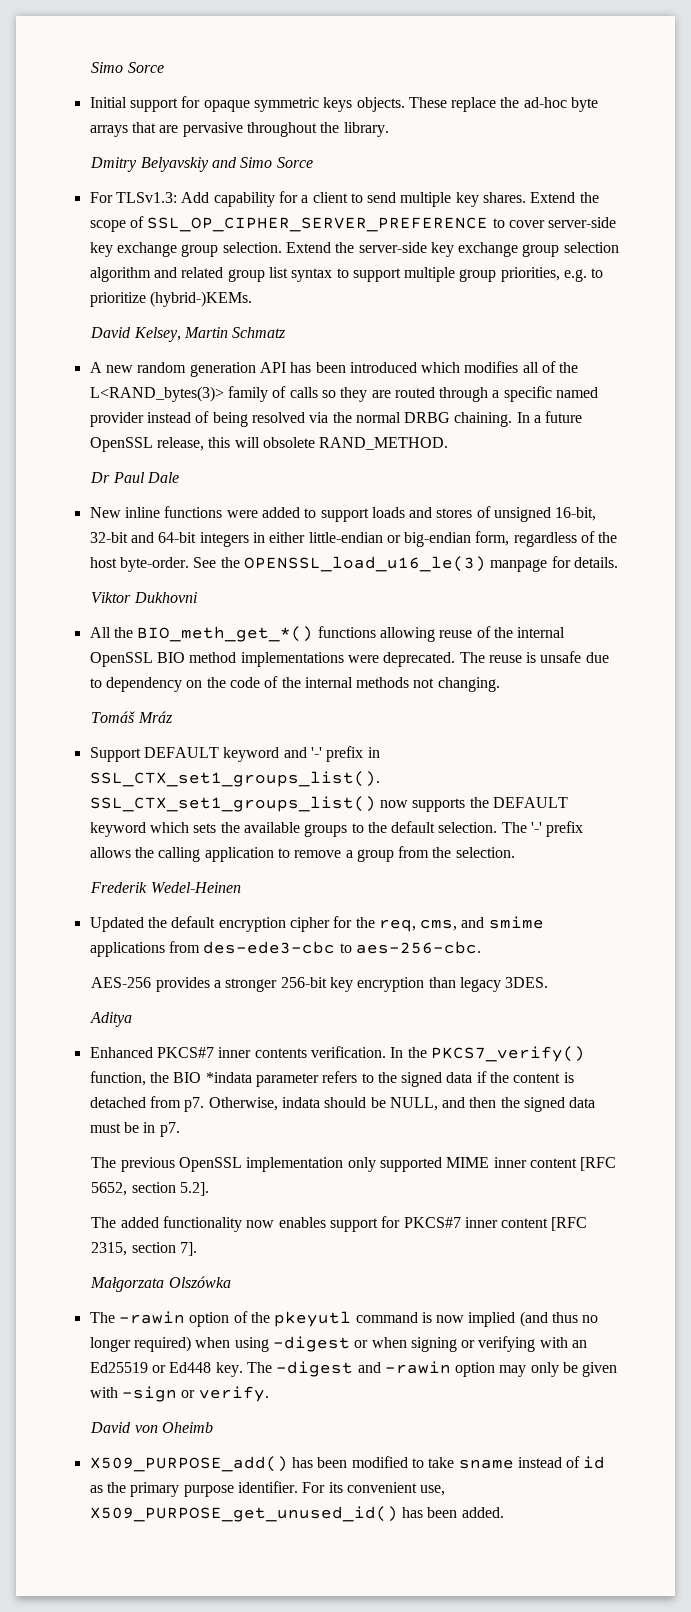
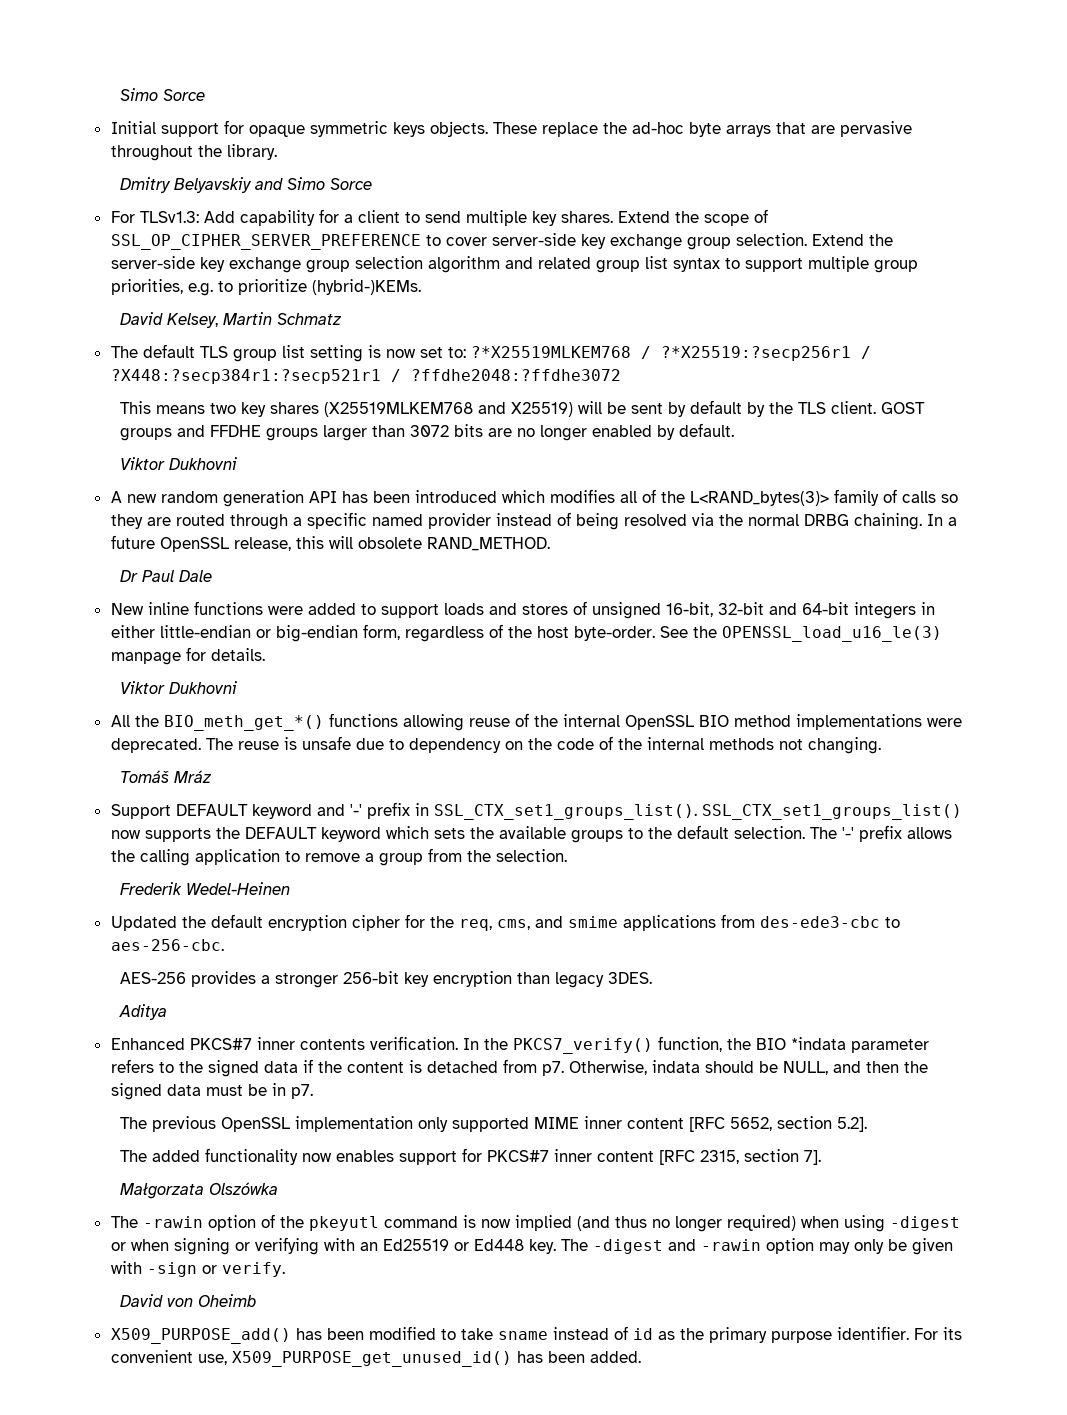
(287, 332) none -> [110,344,871,362] [110,369,621,384] [120,400,926,417] [120,423,735,441] [120,457,238,470] // The default TLS group list setting is now set to: ?*X25519MLKEM768 / ?*X25519:?secp256r1 / ?X448:?secp384r1:?secp521r1 / ?ffdhe2048:?ffdhe3072 // This means two key shares (X25519MLKEM768 and X25519) will be sent by default by the TLS client. GOST groups and FFDHE groups larger than 3072 bits are no longer enabled by default. // Viktor Dukhovni

